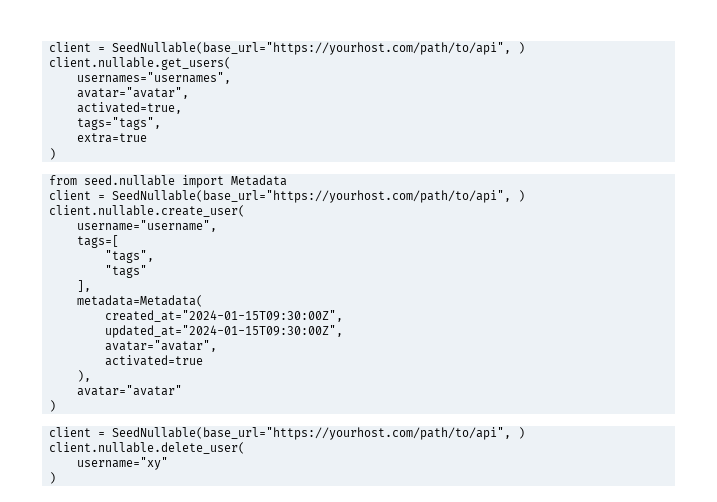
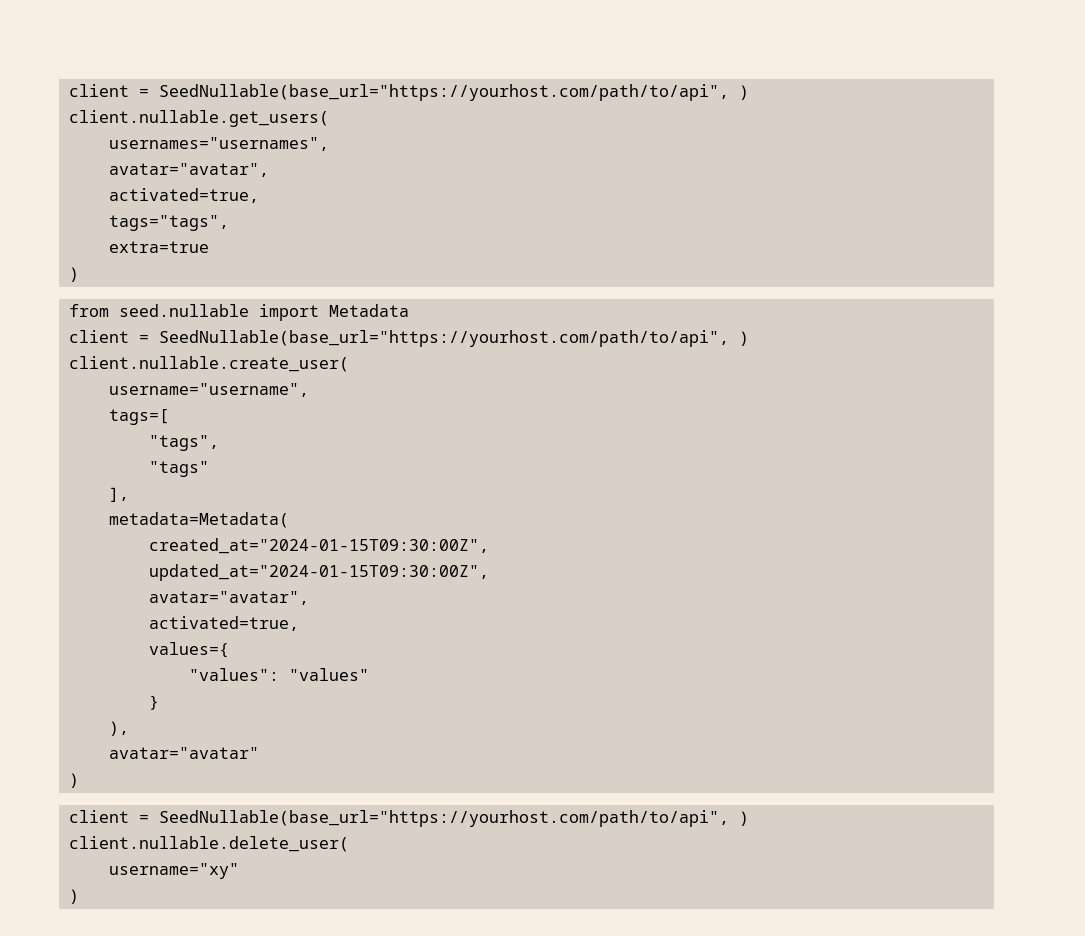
[104,355,203,366] activated=true -> [148,616,299,631] [148,642,229,658] [188,668,369,681] [148,695,159,710] activated=true, // values={ // "values": "values" // }

